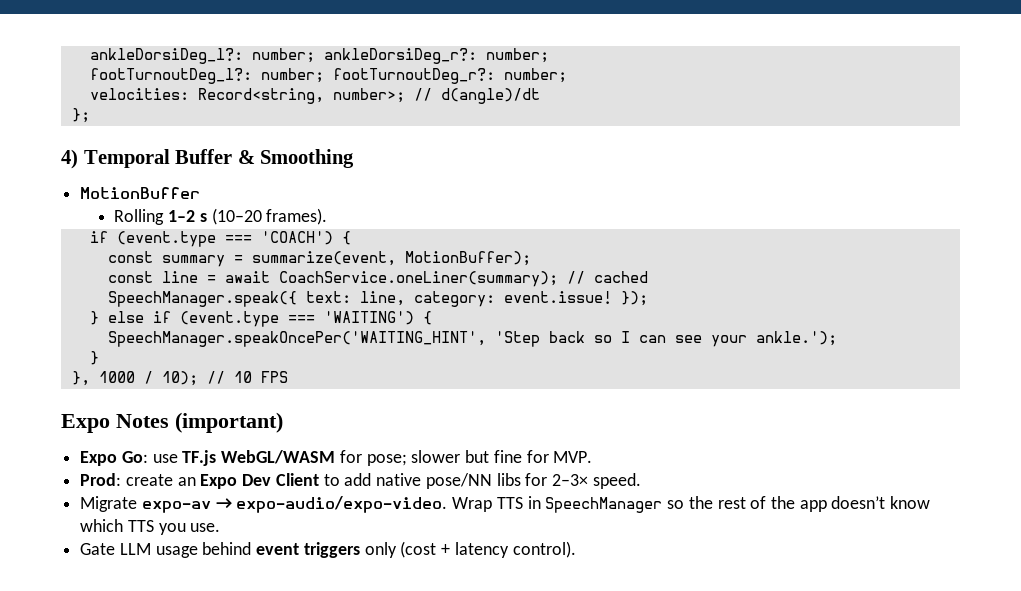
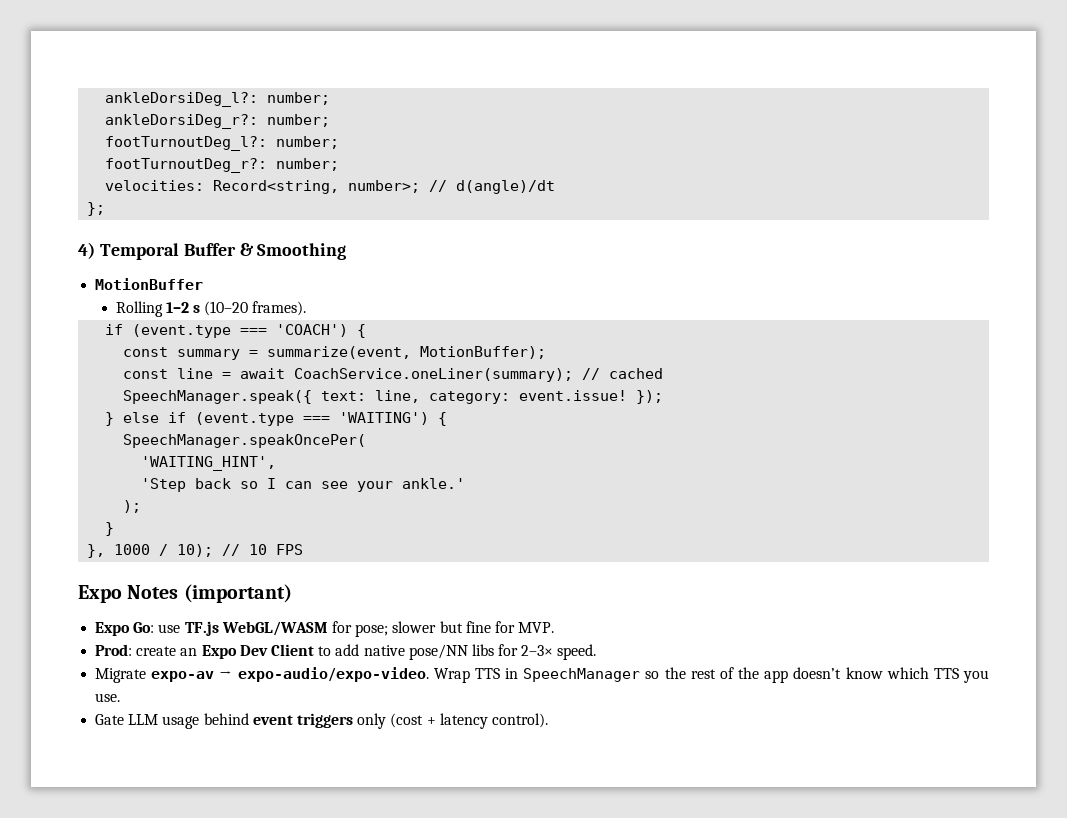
(315, 55) none -> (331, 98) //
(324, 75) none -> (340, 142) //
[107,331,486,347] SpeechManager.speakOncePer('WAITING_HINT', -> [123,434,367,448] [141,456,277,471] SpeechManager.speakOncePer( // 'WAITING_HINT', //
[755,331,837,346] ankle.'); -> [402,478,466,489] [123,500,142,513] ankle.' // );

